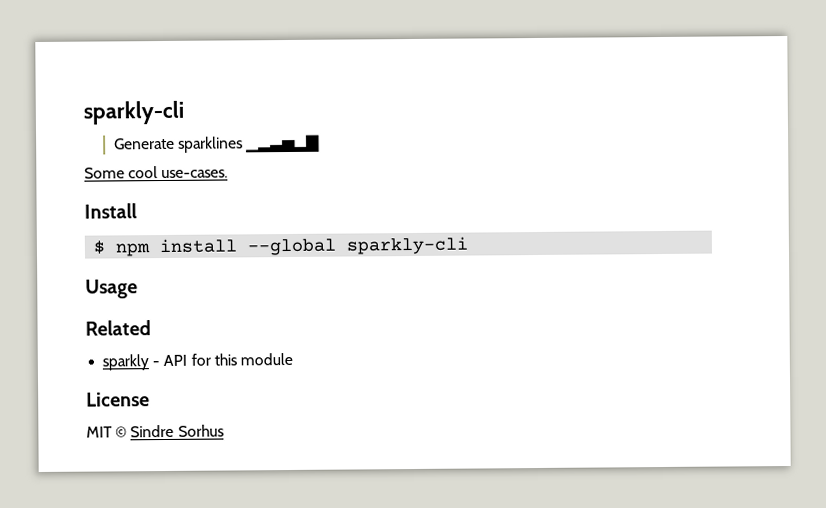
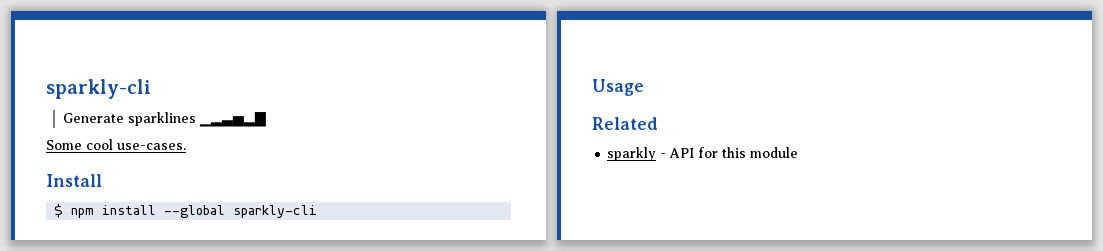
[86,392,150,407] [86,424,224,438] // License // MIT © Sindre Sorhus -> (799, 152) none

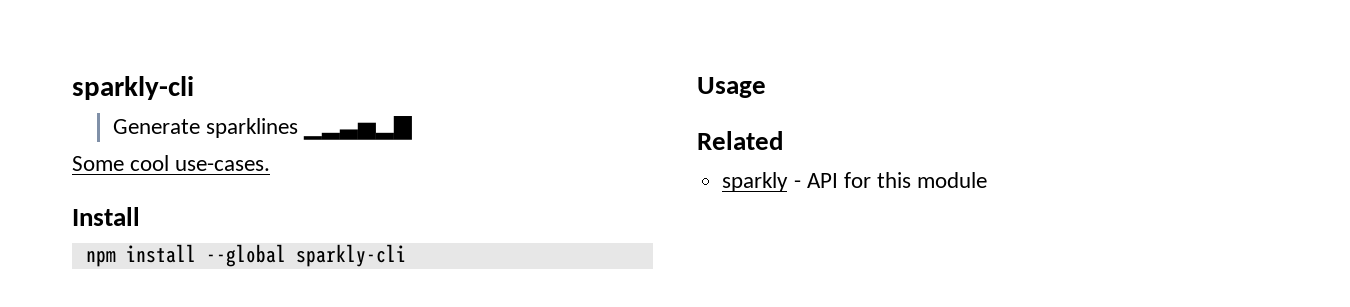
[54,204,64,218] $ -> (140, 216) none

